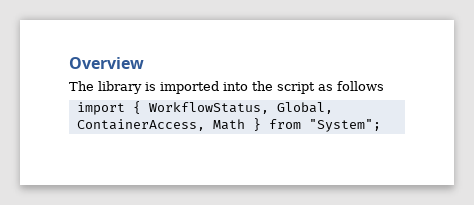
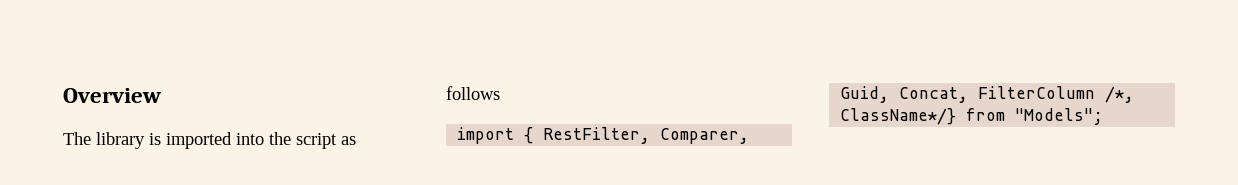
[148,102,333,114] [76,118,381,132] WorkflowStatus, Global, ContainerAccess, Math } from "System"; -> [543,127,750,144] [840,86,1135,103] [840,108,1104,125] RestFilter, Comparer, Guid, Concat, FilterColumn /*, ClassName*/} from "Models";

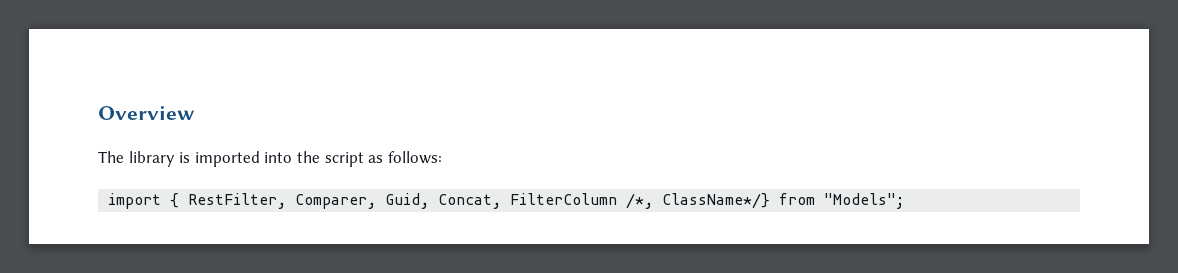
[446,86,500,100] follows -> [387,151,442,164] follows:

